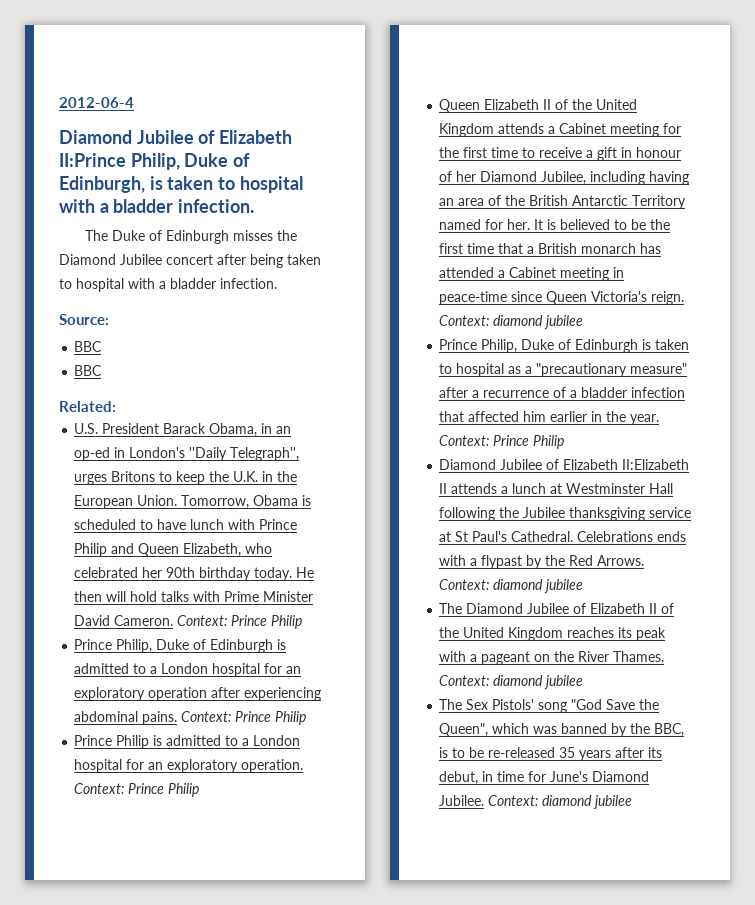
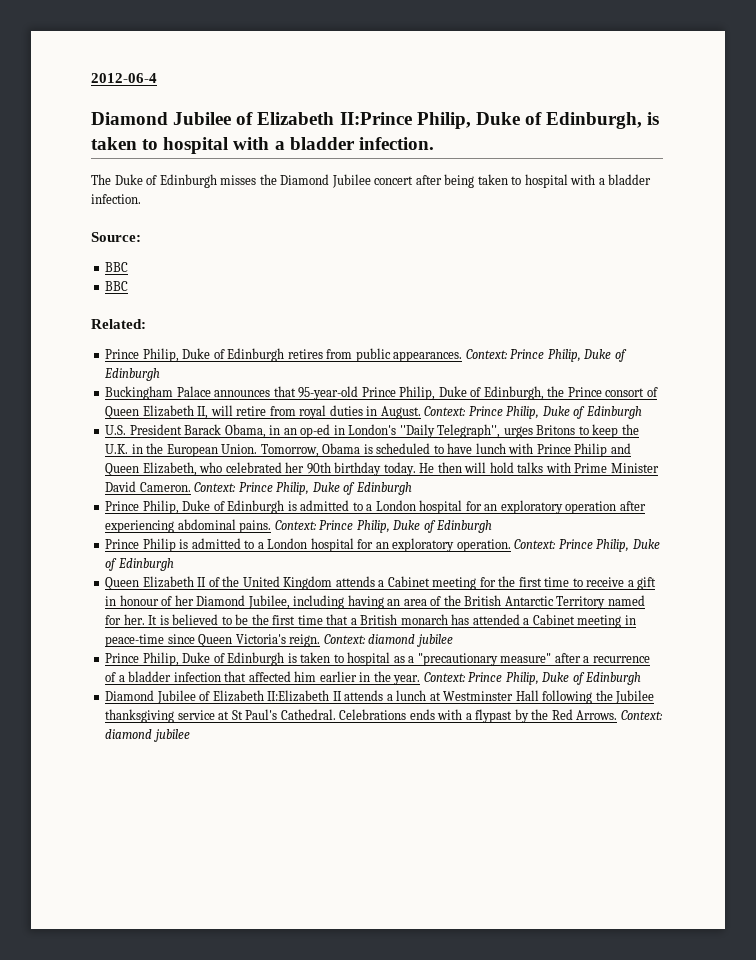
(116, 406) none -> [105,348,627,362] [104,368,161,381] [105,386,658,400] [105,405,642,419] // Prince Philip, Duke of Edinburgh retires from public appearances. Context: Prince Philip, Duke of Edinburgh // Buckingham Palace announces that 95-year-old Prince Philip, Duke of Edinburgh, the Prince consort of Queen Elizabeth II, will retire from royal duties in August. Context: Prince Philip, Duke of Edinburgh
[271,615,303,629] Philip -> [276,482,412,495] Philip, Duke of Edinburgh
[275,711,307,725] Philip -> [356,520,493,533] Philip, Duke of Edinburgh
[168,783,200,797] Philip -> [596,539,660,552] [105,558,174,571] Philip, Duke of Edinburgh
[533,435,565,449] Philip -> [505,672,642,685] Philip, Duke of Edinburgh
[439,603,675,614] [439,627,667,641] [439,651,665,665] [439,675,584,689] [439,699,660,713] [439,723,685,737] [439,747,663,761] [439,771,650,785] [439,795,633,809] // The Diamond Jubilee of Elizabeth II of the United Kingdom reaches its peak with a pageant on the River Thames. Context: diamond jubilee // The Sex Pistols' song "God Save the Queen", which was banned by the BBC, is to be re-released 35 years after its debut, in time for June's Diamond Jubilee. Context: diamond jubilee -> (190, 735) none

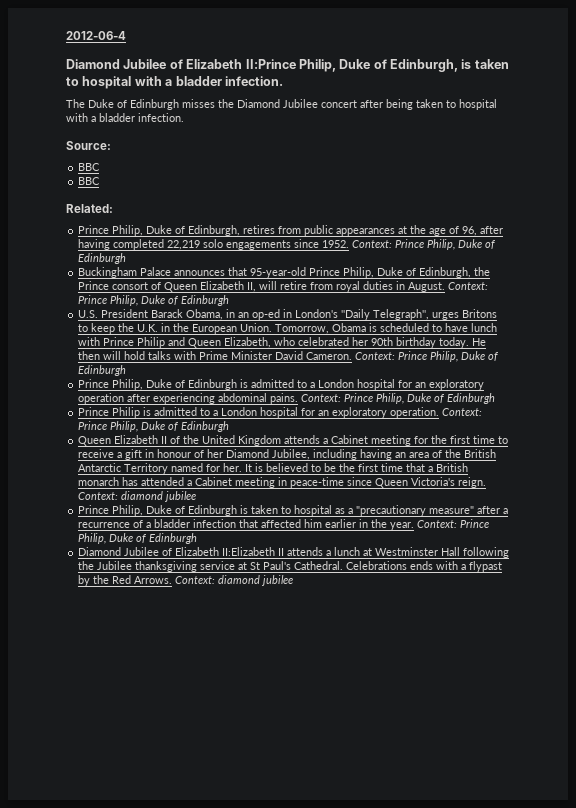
[227,348,285,362] Edinburgh -> [188,225,241,236] Edinburgh,
[393,351,463,362] appearances. -> [336,225,504,236] [78,239,350,250] appearances at the age of 96, after having completed 22,219 solo engagements since 1952.

